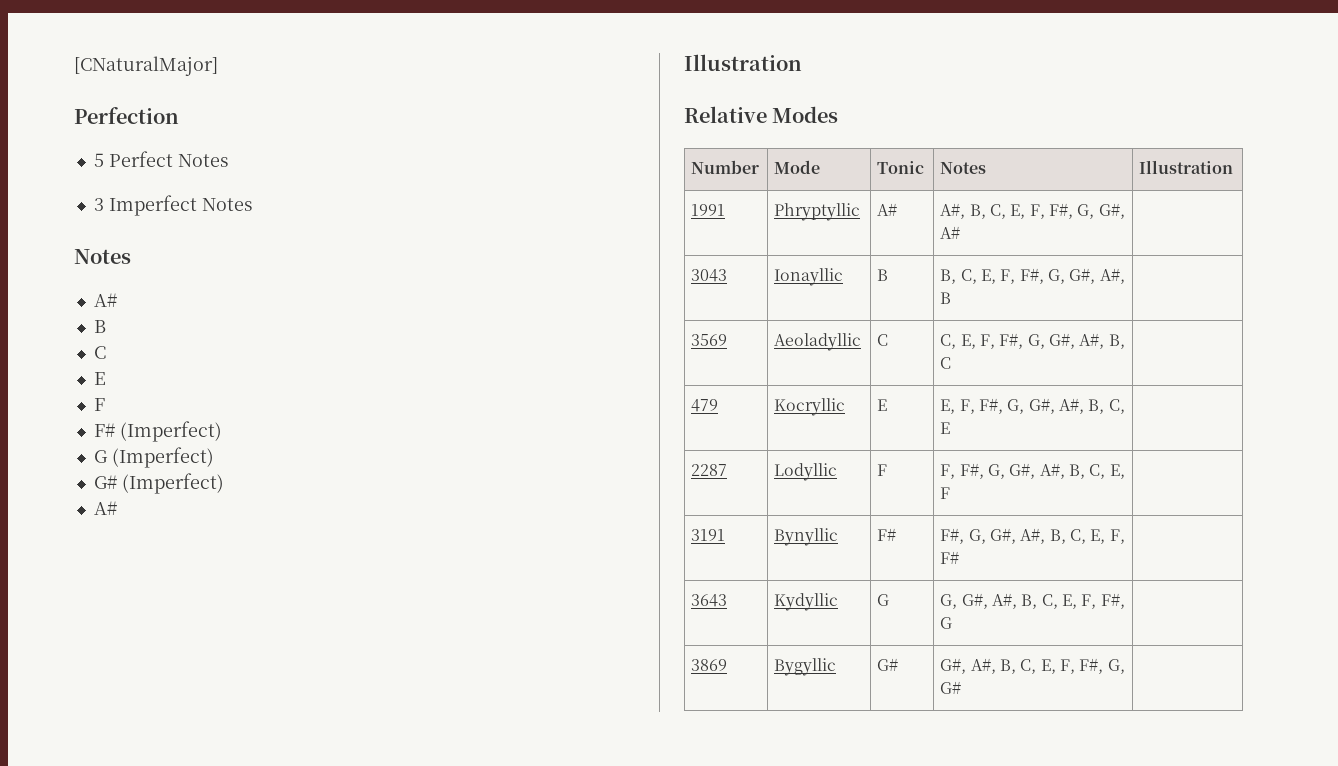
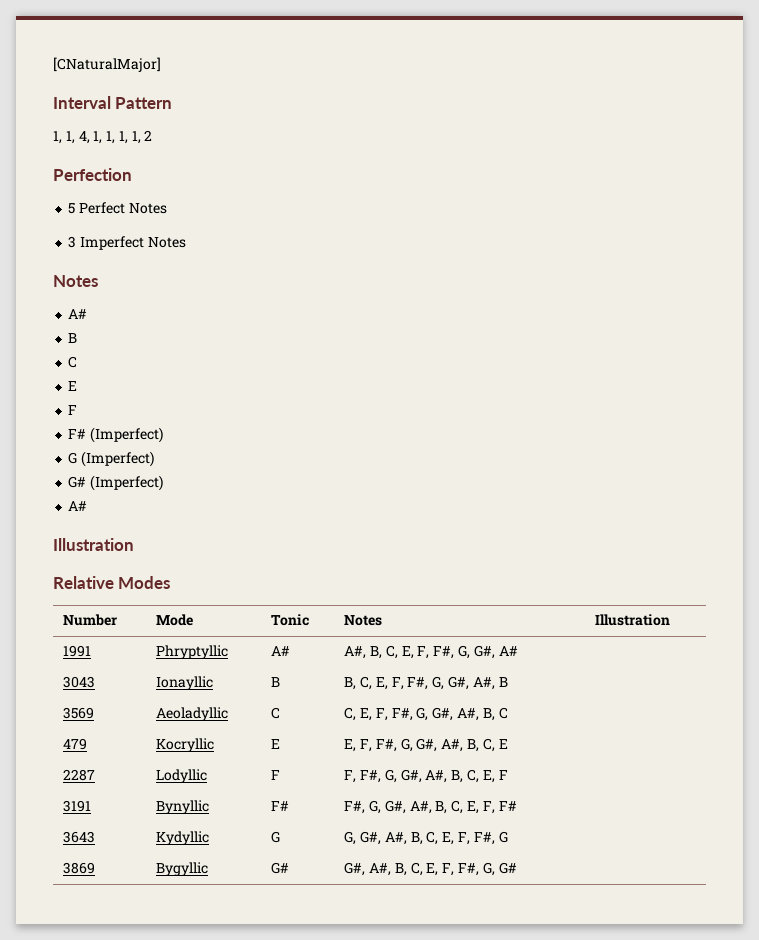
(218, 66) none -> [53,96,173,109] [53,130,153,144] // Interval Pattern // 1, 1, 4, 1, 1, 1, 1, 2

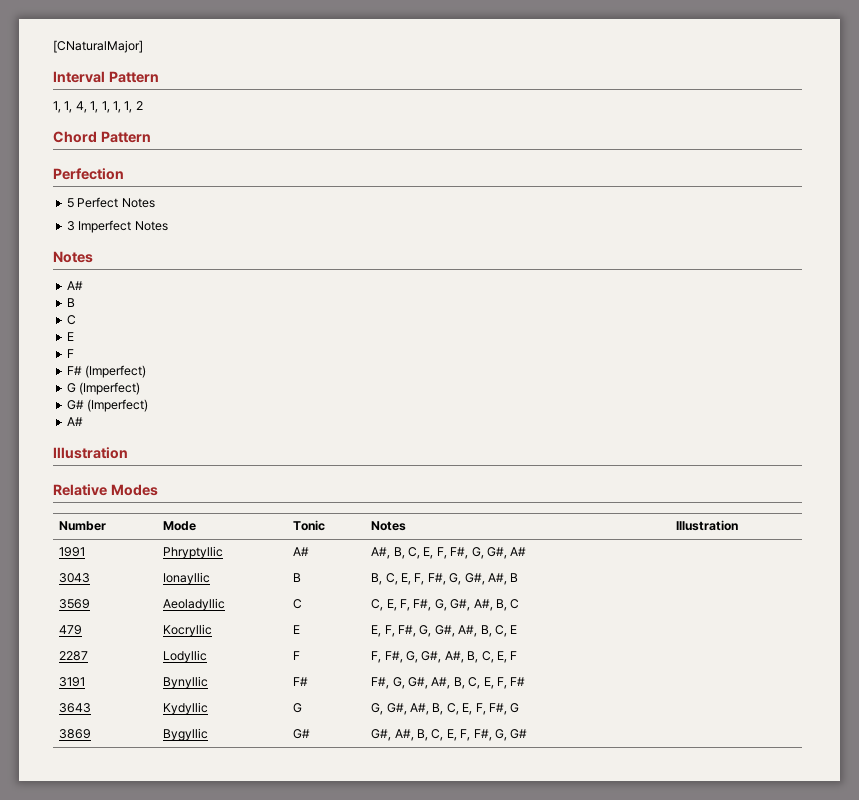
(153, 135) none -> [53,131,151,143] // Chord Pattern

